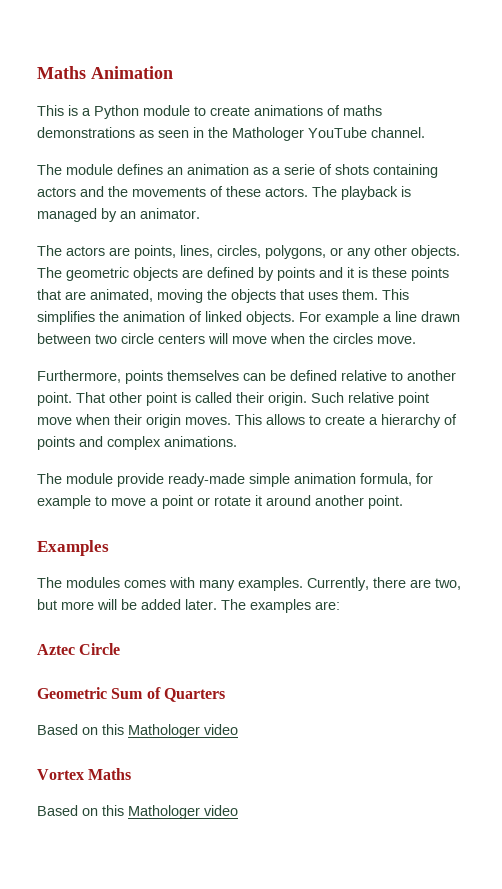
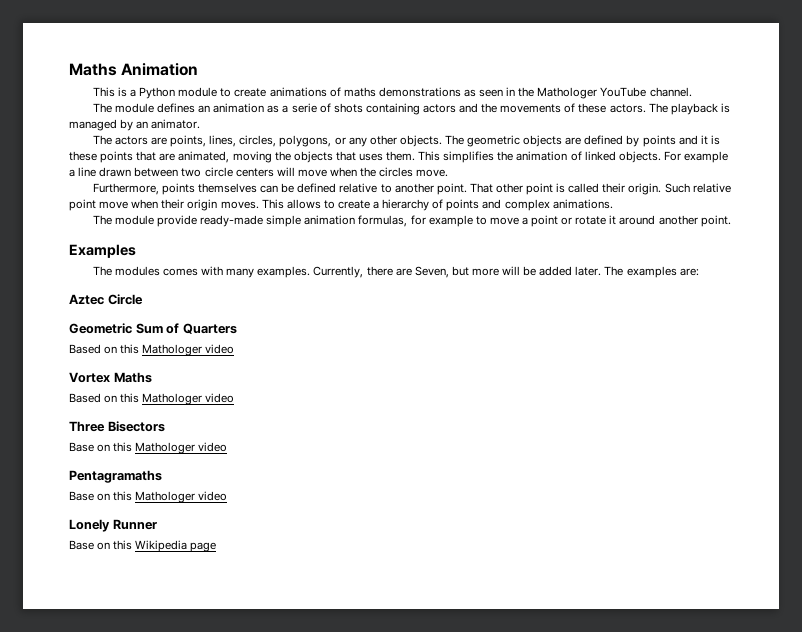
[360,473,412,486] formula, -> [358,215,408,227] formulas,
[435,578,461,590] two, -> [414,266,449,278] Seven,
(238, 810) none -> [69,421,165,432] [69,442,228,454] [69,470,162,483] [69,491,228,503] [69,519,157,532] [69,540,217,552] // Three Bisectors // Base on this Mathologer video // Pentagramaths // Base on this Mathologer video // Lonely Runner // Base on this Wikipedia page

